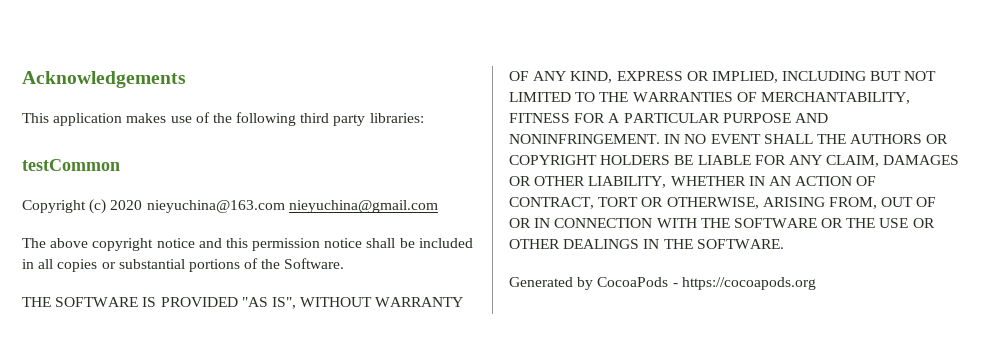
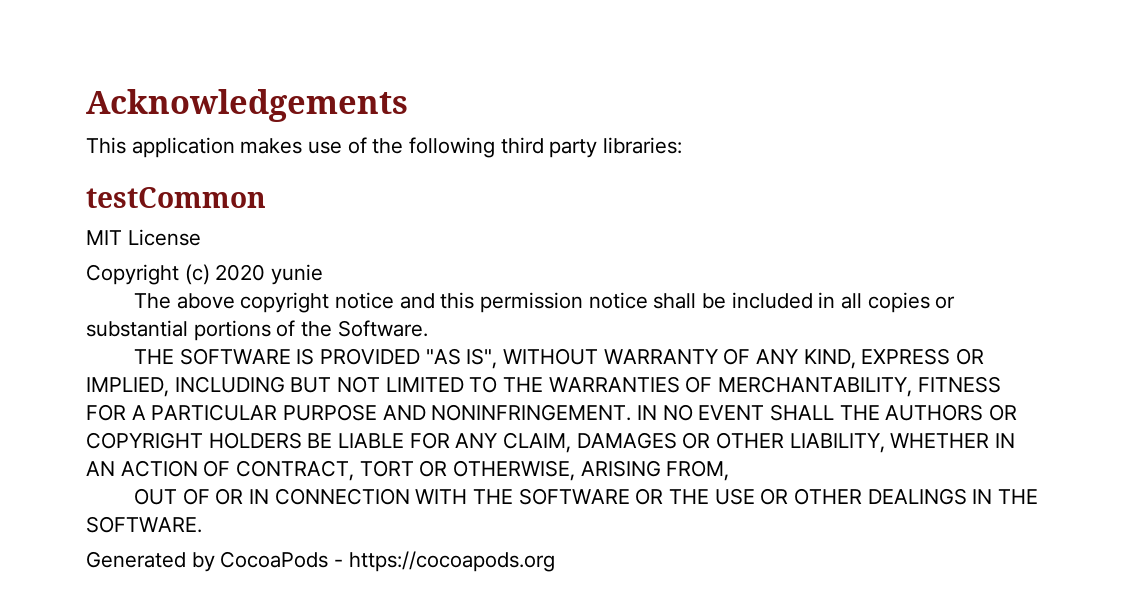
(120, 165) none -> [86,229,201,246] // MIT License
[146,200,438,213] nieyuchina@163.com nieyuchina@gmail.com -> [271,264,324,285] yunie
(877, 203) none -> (730, 470) //

